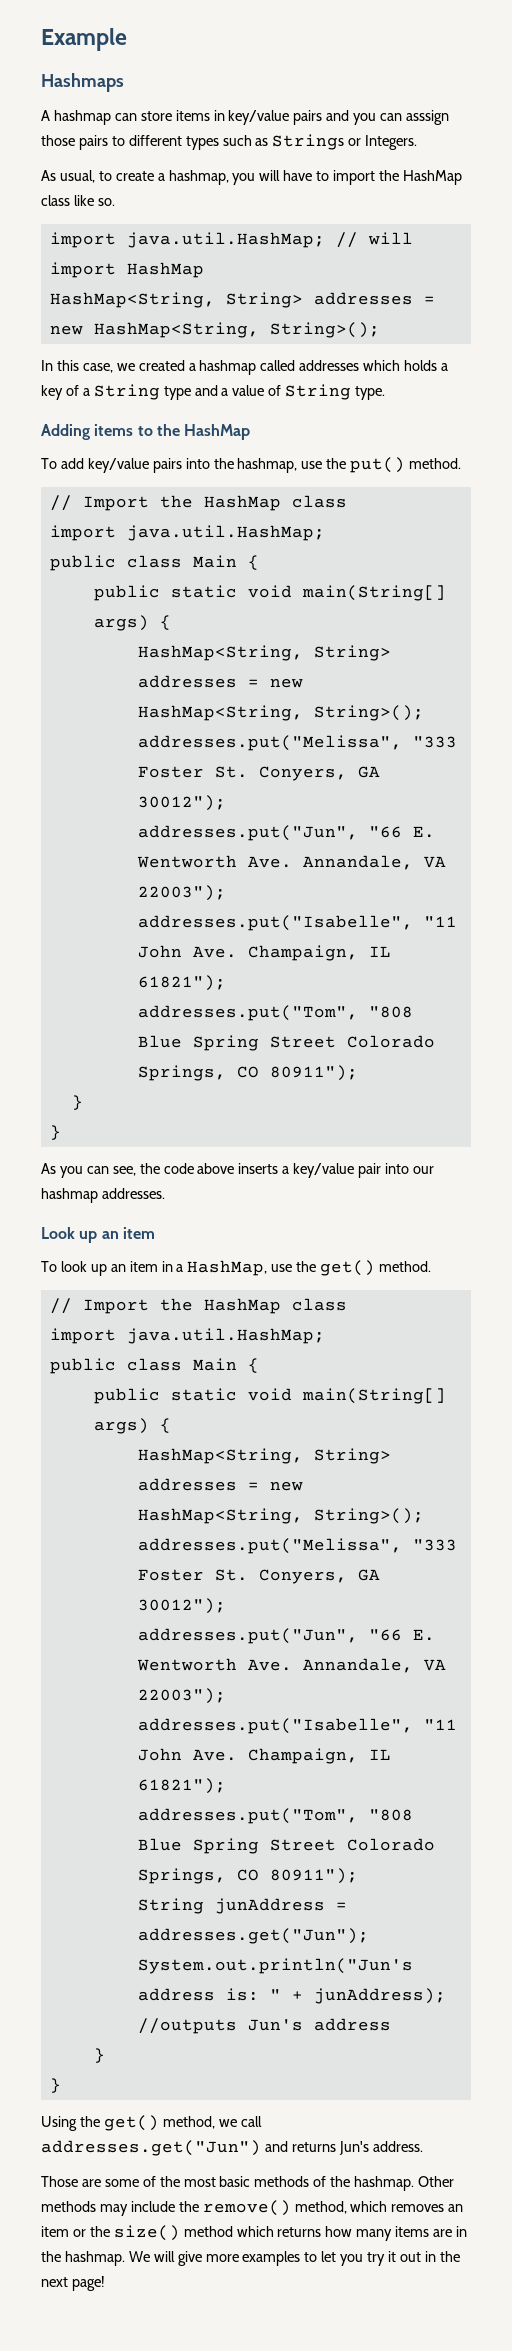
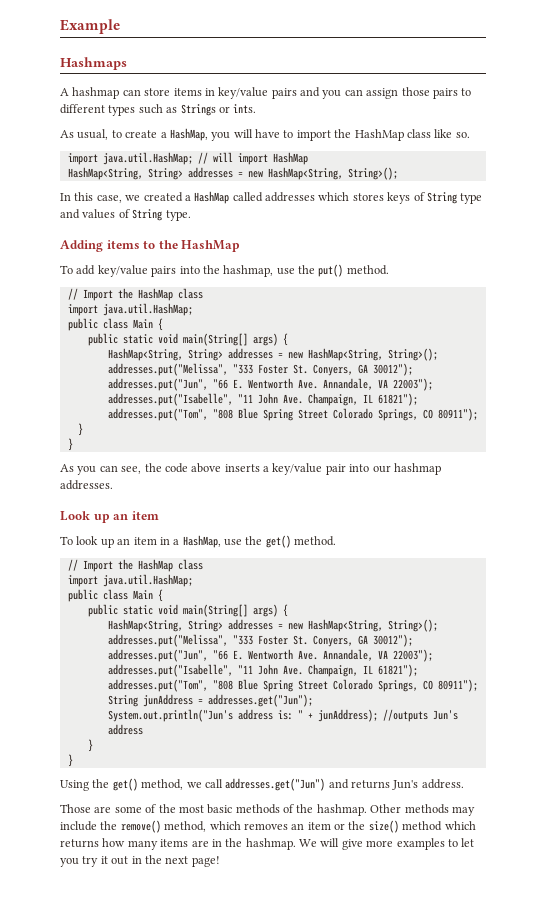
[406,110,450,125] asssign -> [366,88,399,99] assign
[365,135,418,150] Integers. -> [233,104,257,113] ints.
[168,170,229,185] hashmap, -> [169,128,208,141] HashMap,
[199,360,257,375] hashmap -> [194,191,230,204] HashMap
[404,360,449,371] [41,385,90,400] holds a key of a -> [352,192,425,204] stores keys of
[221,385,265,396] a value -> [82,209,116,219] values

